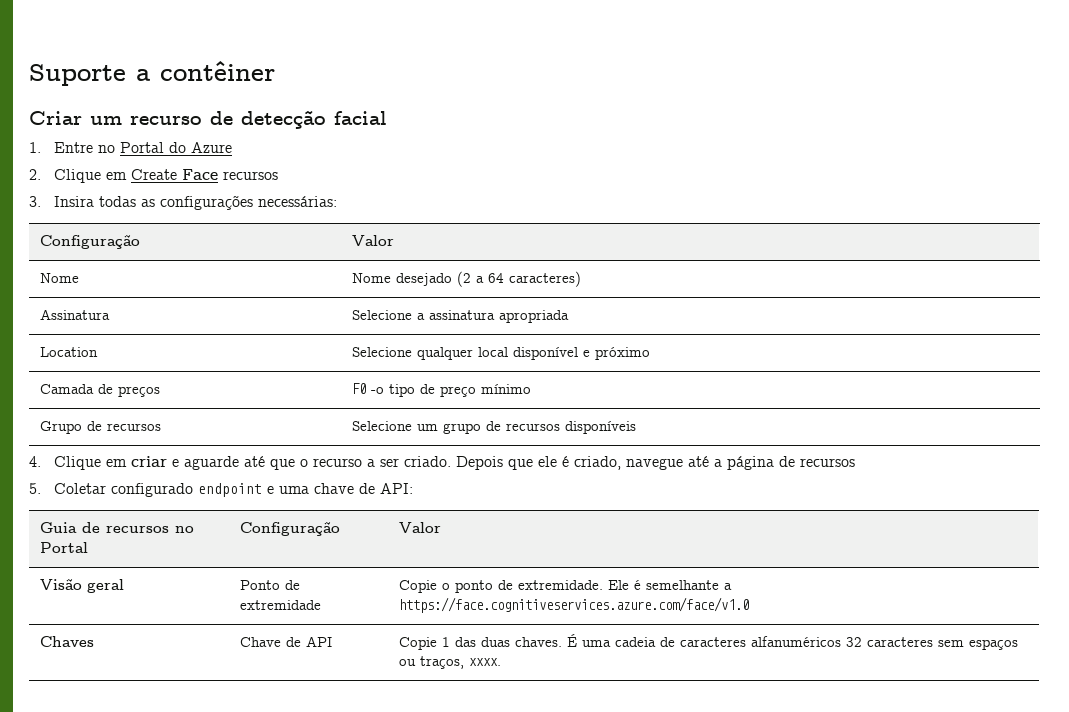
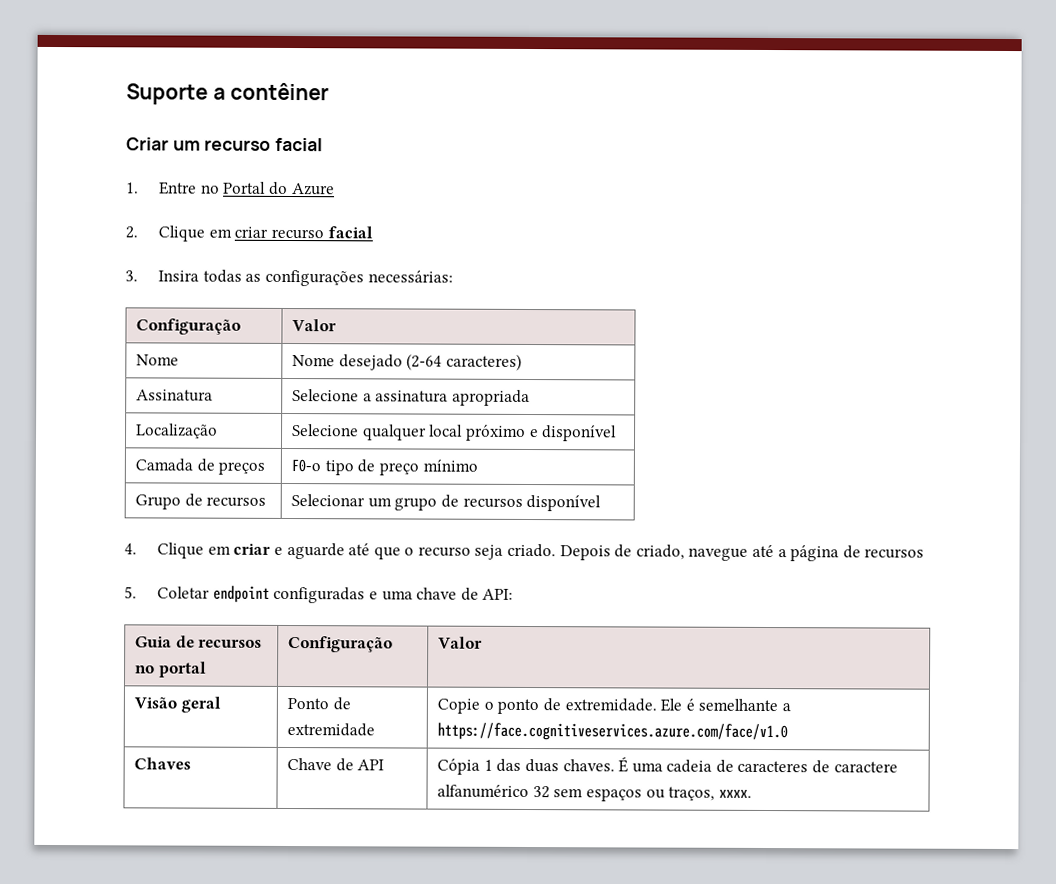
[210,110,326,129] de detecção -> (272, 145) none
[131,169,279,180] Create Face recursos -> [234,226,373,240] criar recurso facial
[456,271,504,287] (2 a 64 -> [406,353,443,371] (2-64
[39,347,98,357] Location -> [136,423,219,439] Localização
[512,347,650,360] disponível e próximo -> [465,424,618,442] próximo e disponível
[351,383,384,394] F0 -o -> [291,459,322,473] F0-o
[351,421,412,431] Selecione -> [291,494,366,507] Selecionar
[564,421,636,434] disponíveis -> [526,494,602,512] disponível
[367,456,570,470] a ser criado. Depois que ele é -> [474,543,633,561] seja criado. Depois de
[111,483,263,497] configurado endpoint -> [212,585,366,604] endpoint configuradas
[39,542,88,553] Portal -> [158,661,207,678] portal
[398,637,437,650] Copie -> [437,758,481,775] Cópia
[750,636,933,647] alfanuméricos 32 caracteres -> [812,760,898,774] [437,784,550,799] de caractere alfanumérico 32

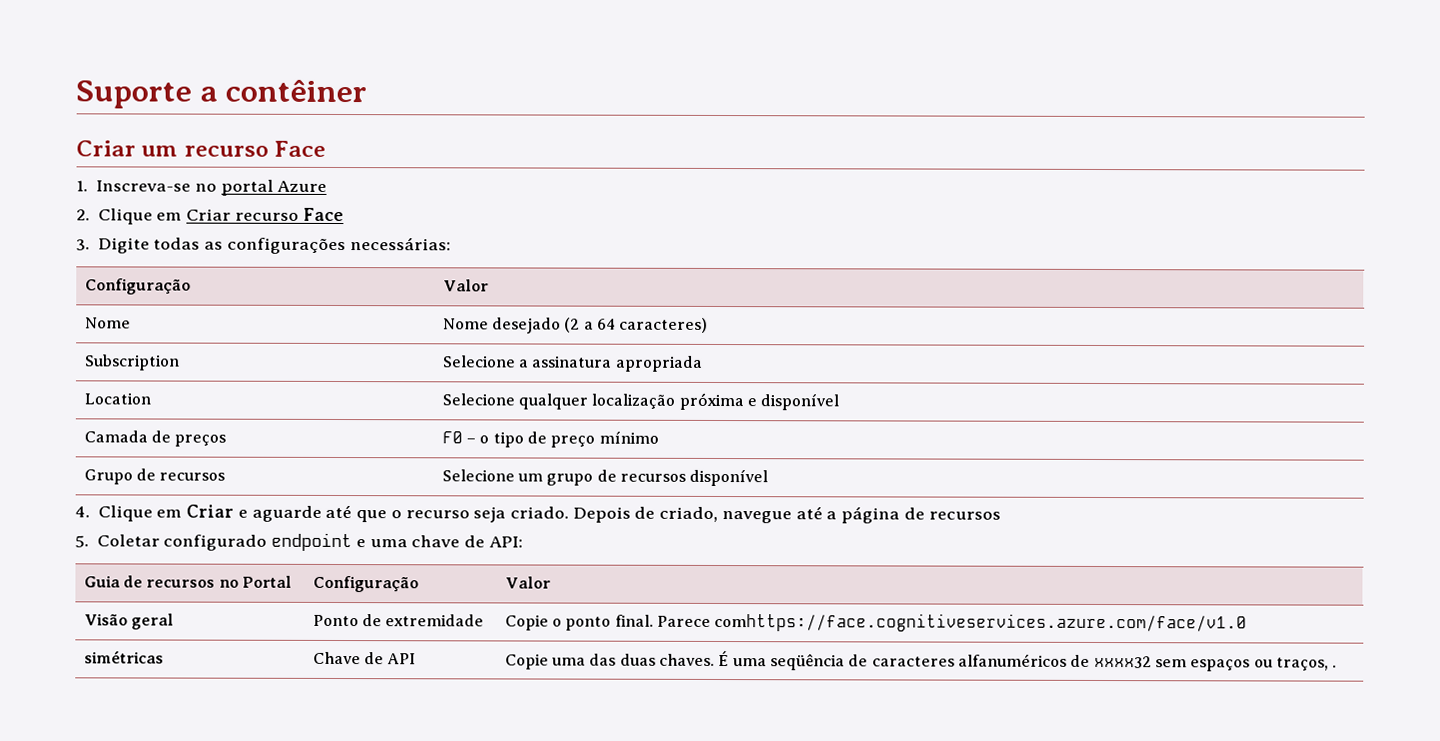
[275,137,324,152] facial -> [274,140,327,157] Face
[159,181,288,195] Entre no Portal do -> [96,179,274,196] Inscreva-se no portal
[234,226,373,240] criar recurso facial -> [186,207,344,222] Criar recurso Face
[158,270,200,282] Insira -> [97,237,150,254] Digite
[406,353,443,371] (2-64 -> [564,317,617,333] (2 a 64
[136,389,214,402] Assinatura -> [83,354,180,371] Subscription
[136,423,219,439] Localização -> [83,392,151,405] Location
[429,424,526,441] local próximo -> [591,392,744,411] localização próxima
[291,459,322,473] F0-o -> [441,431,490,444] F0 – o
[291,494,366,507] Selecionar -> [441,469,515,482] Selecione
[233,543,272,555] criar -> [186,504,235,518] Criar
[212,585,366,604] endpoint configuradas -> [163,532,353,552] configurado endpoint
[158,661,207,678] portal -> [242,575,293,588] Portal
[542,698,791,712] [437,722,789,742] [134,757,192,770] de extremidade. Ele é semelhante a https://face.cognitiveservices.azure.com/face/v1.0 // Chaves -> [614,612,1248,633] [83,650,164,664] final. Parece comhttps://face.cognitiveservices.azure.com/face/v1.0 // simétricas
[437,758,493,775] Cópia 1 -> [504,653,587,670] Copie uma
[666,759,713,773] cadeia -> [770,653,846,671] seqüência
[812,760,898,774] [437,784,550,799] de caractere alfanumérico 32 -> [958,653,1152,669] alfanuméricos de xxxx32
[718,789,752,798] xxxx. -> [1332,664,1338,668] .

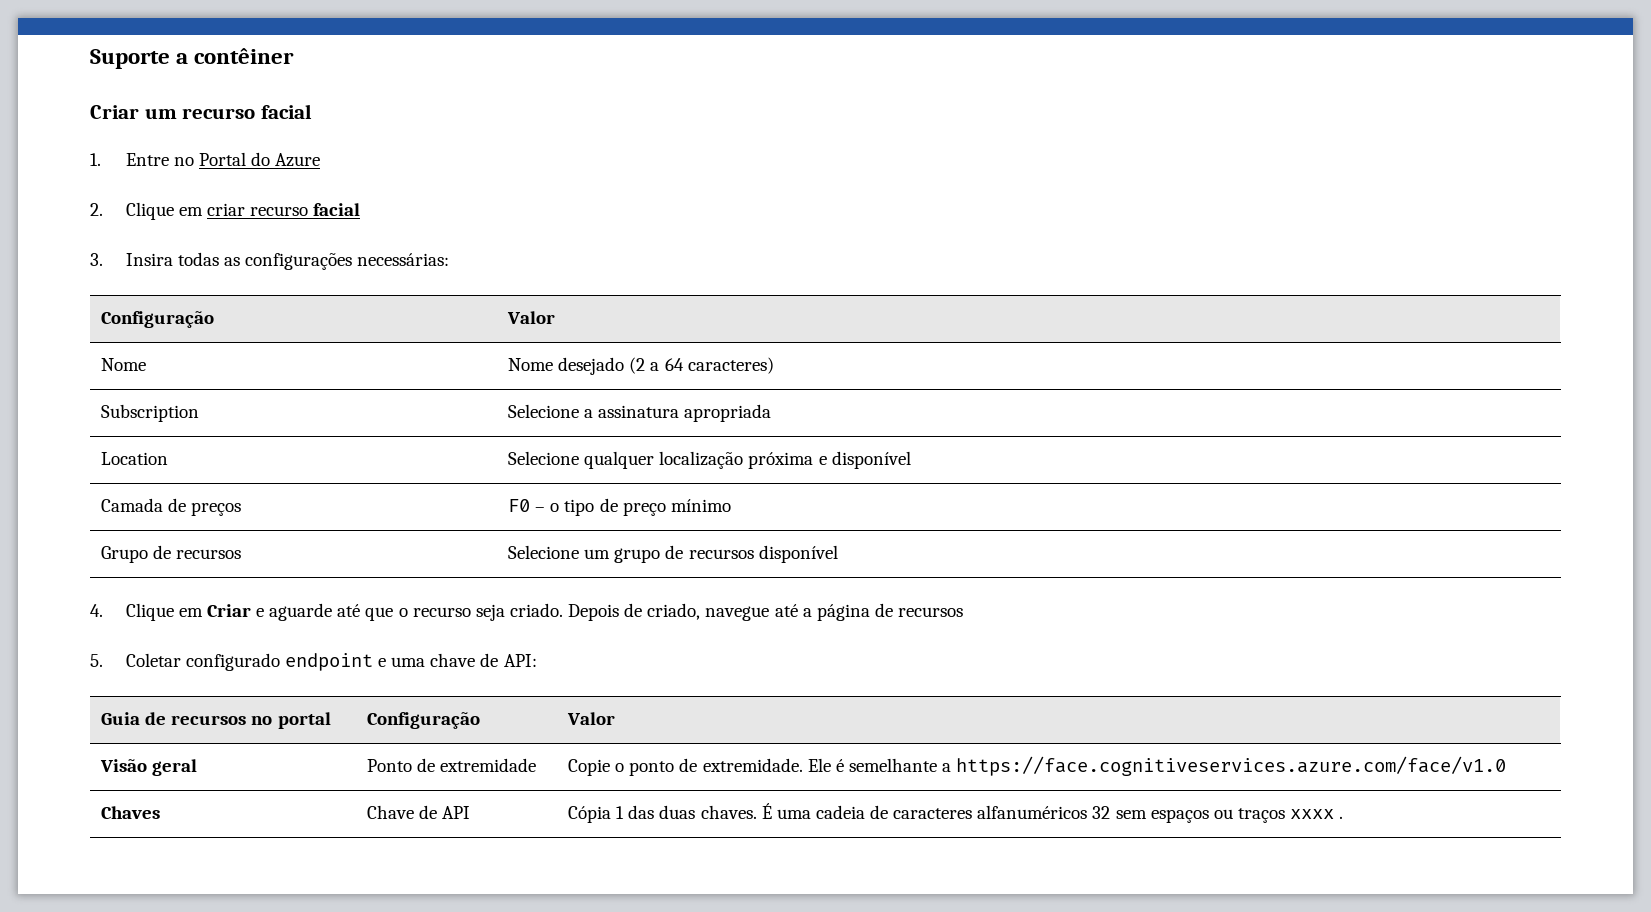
[274,140,327,157] Face -> [261,104,313,119] facial
[96,179,274,196] Inscreva-se no portal -> [125,152,271,166] Entre no Portal do
[186,207,344,222] Criar recurso Face -> [206,203,361,216] criar recurso facial
[97,237,150,254] Digite -> [125,253,173,266] Insira
[242,575,293,588] Portal -> [277,712,331,729] portal
[614,612,1248,633] [83,650,164,664] final. Parece comhttps://face.cognitiveservices.azure.com/face/v1.0 // simétricas -> [679,756,1507,776] [101,806,161,819] de extremidade. Ele é semelhante a https://face.cognitiveservices.azure.com/face/v1.0 // Chaves
[504,653,587,670] Copie uma -> [568,806,625,823] Cópia 1
[770,653,846,671] seqüência -> [815,805,865,819] cadeia
[1070,654,1152,669] de xxxx32 -> [1092,806,1111,819] 32
[1275,657,1329,671] traços, -> [1237,808,1335,823] traços xxxx

